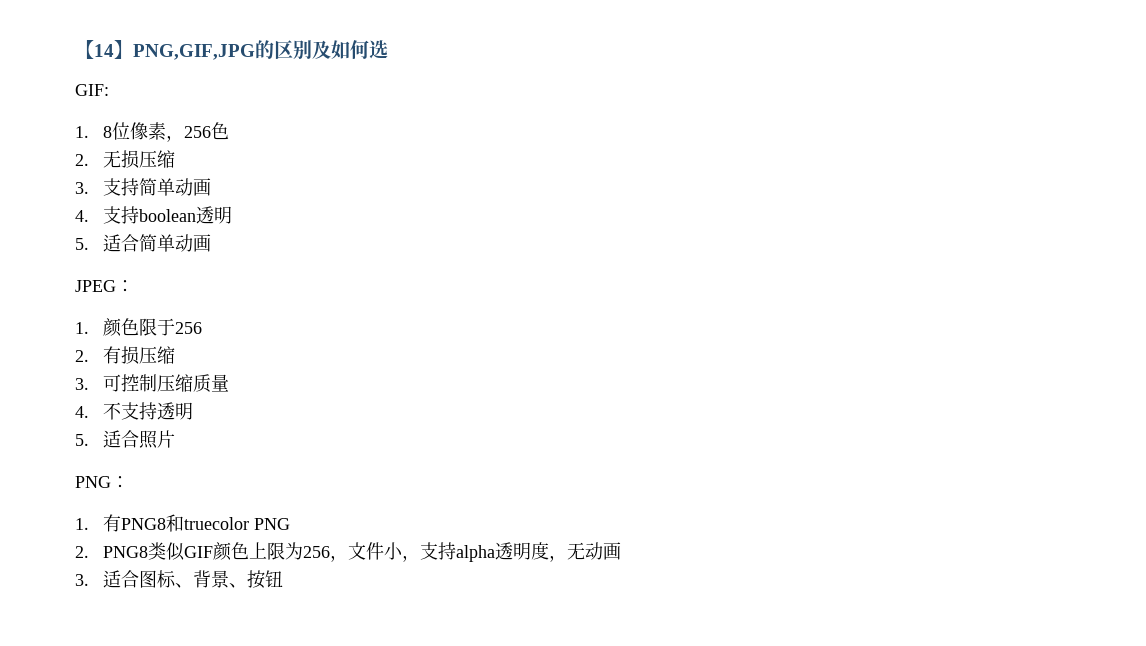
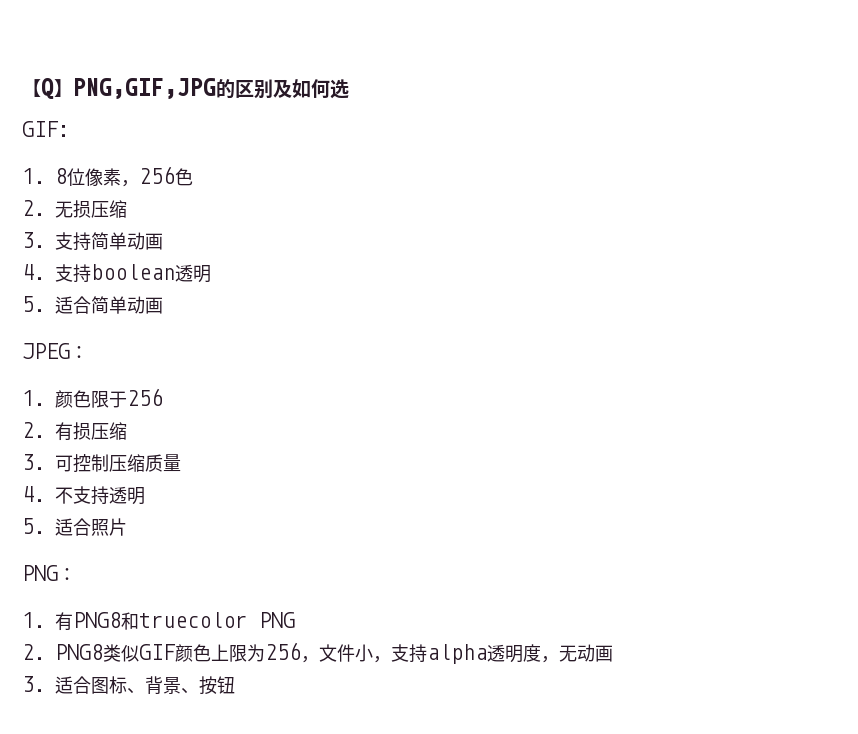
[94,44,114,57] 14 -> [41,78,54,99] Q

